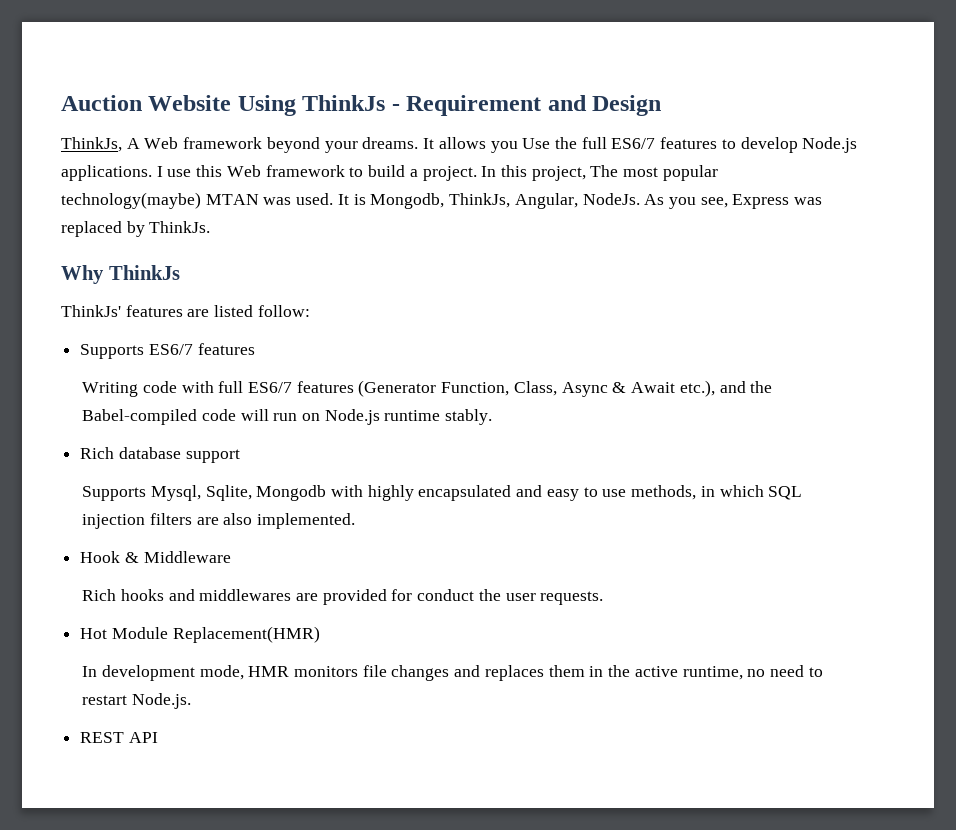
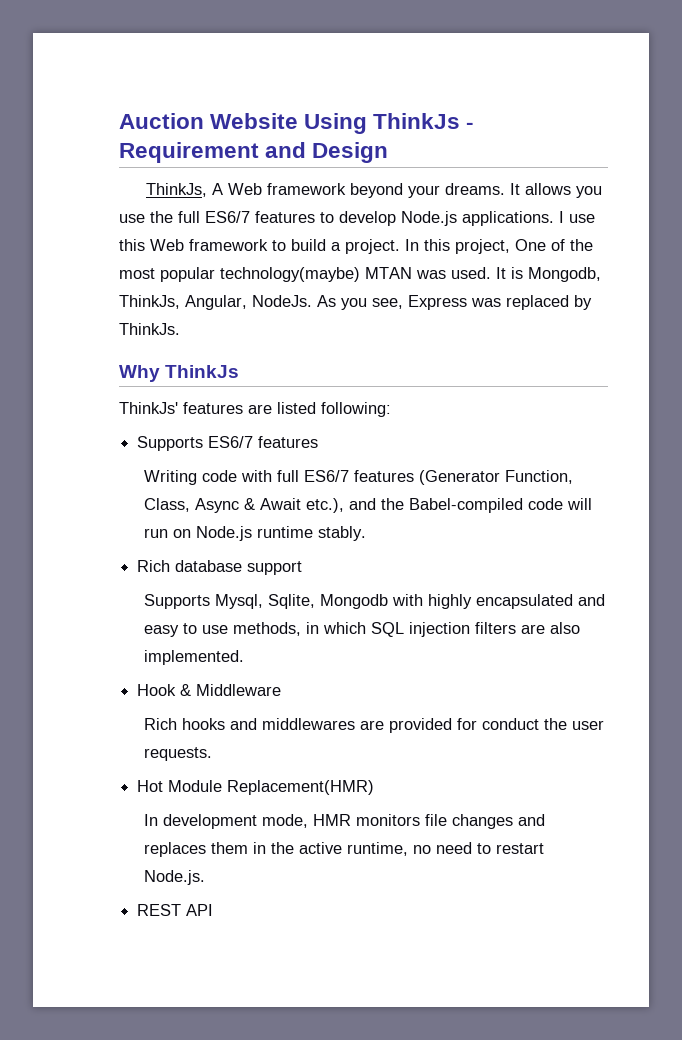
[522,138,551,149] Use -> [119,214,145,223] use
[590,165,619,177] The -> [515,239,593,251] One of the
[257,305,310,317] follow: -> [321,402,391,417] following:

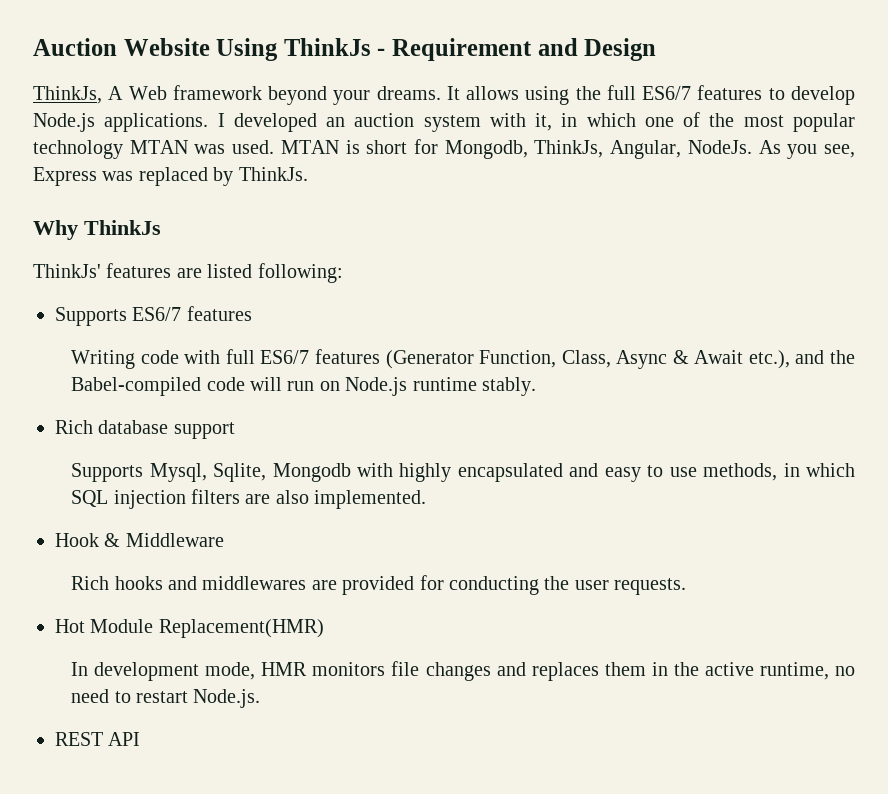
[576,186,603,198] [119,214,145,223] you use -> [525,86,570,105] using
[569,214,595,223] [119,239,546,254] use this Web framework to build a project. In this project, One -> [233,113,674,132] developed an auction system with it, in which one
[220,267,360,282] technology(maybe) -> [33,140,123,159] technology
[496,267,523,279] It is -> [280,139,439,154] MTAN is short for
[481,718,539,730] conduct -> [448,576,539,595] conducting

